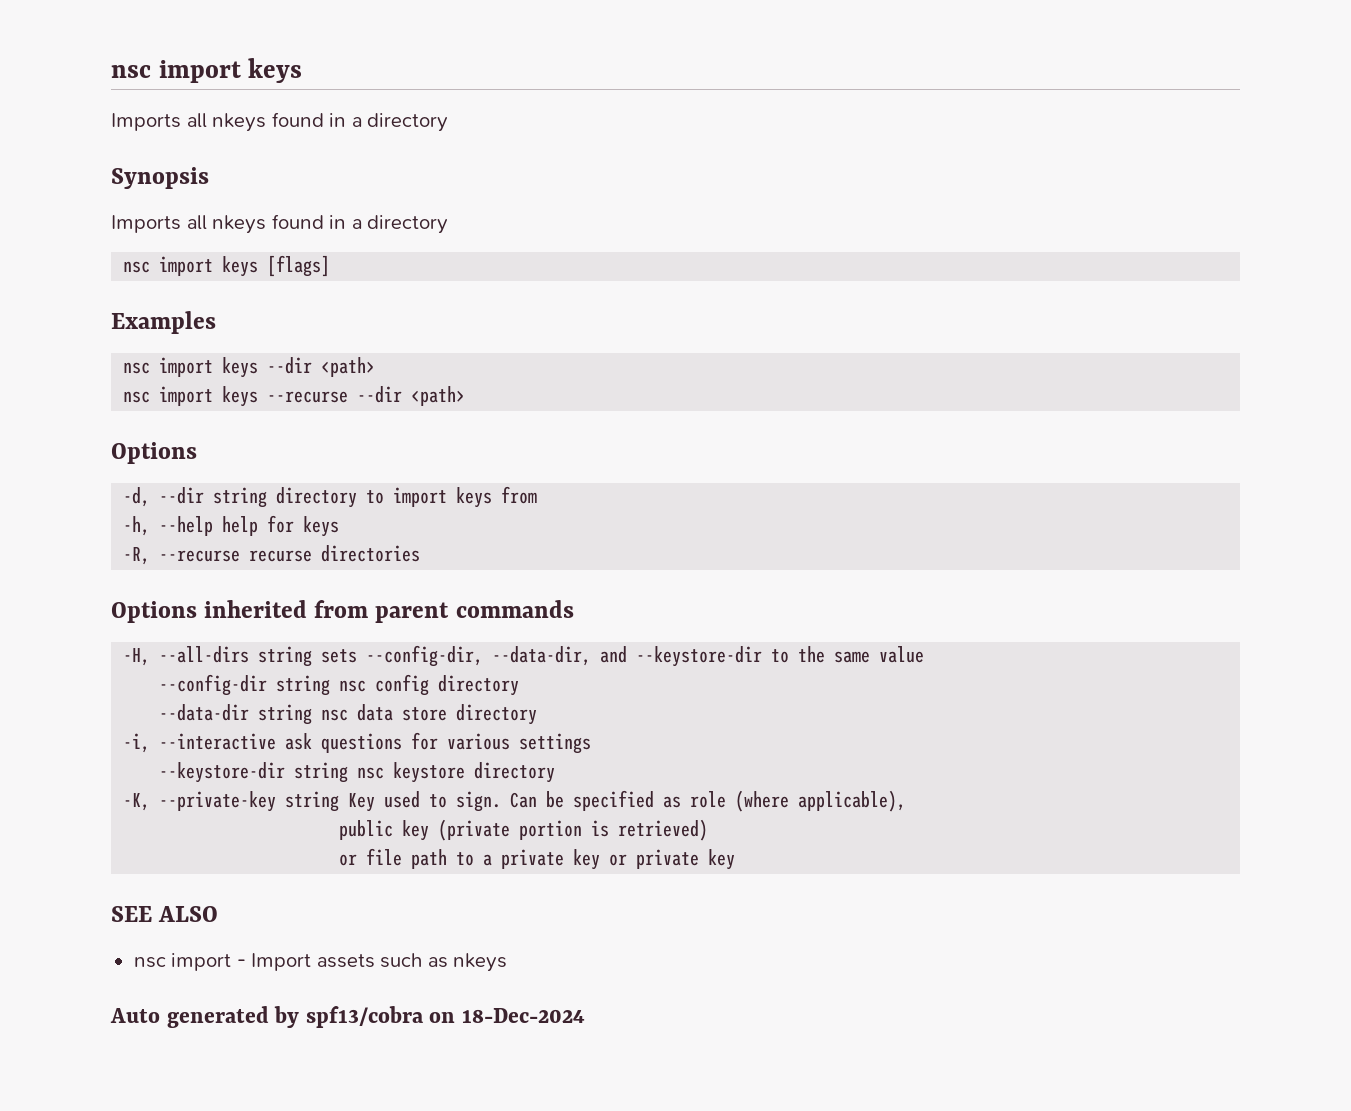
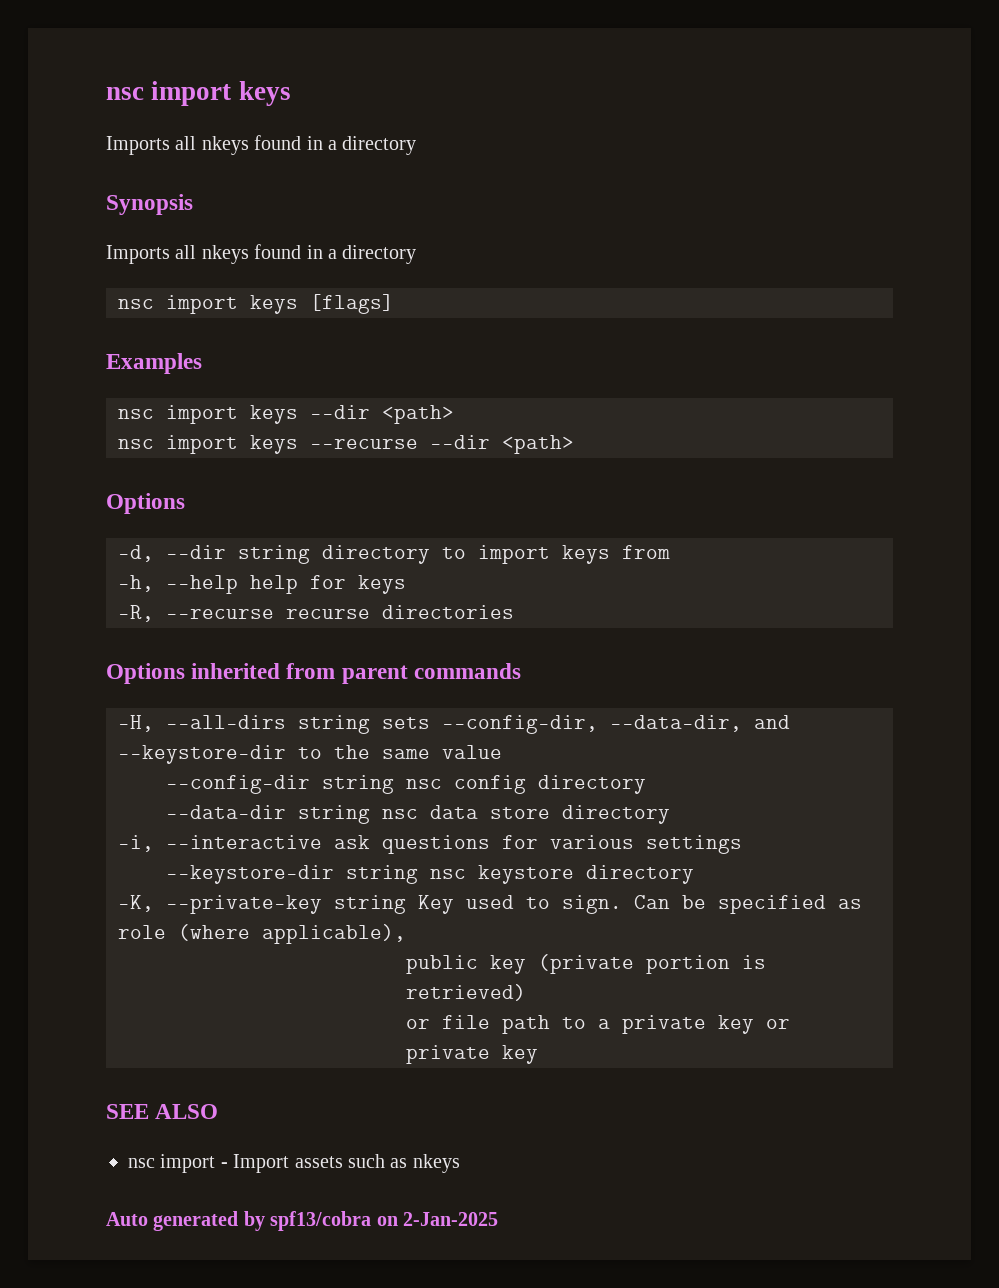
[462,1008,586,1023] 18-Dec-2024 -> [403,1212,498,1226] 2-Jan-2025

